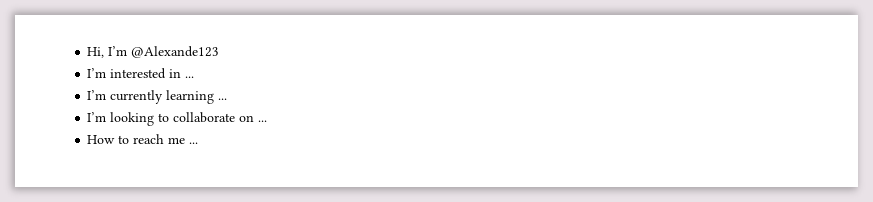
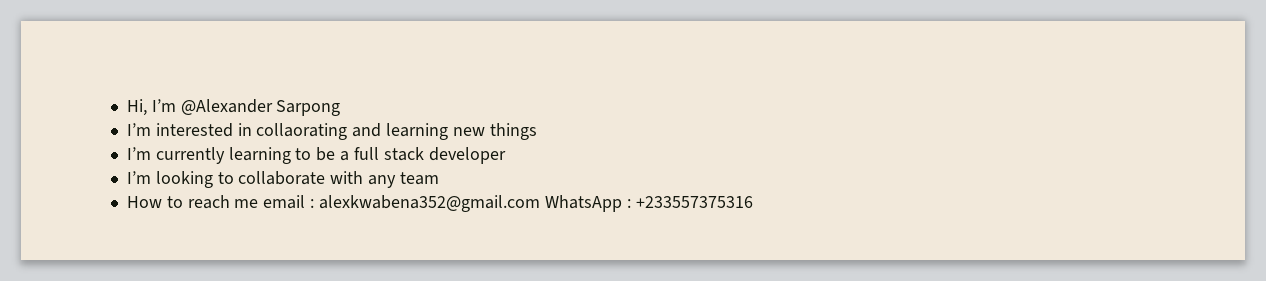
[131,46,220,58] @Alexande123 -> [180,99,341,116] @Alexander Sarpong
[185,76,195,78] [87,90,228,104] ... // I’m currently learning ... -> [256,123,537,140] [126,147,506,164] collaorating and learning new things // I’m currently learning to be a full stack developer
[239,115,268,122] on ... -> [330,171,439,188] with any team
[189,142,199,144] ... -> [263,195,753,212] email : alexkwabena352@gmail.com WhatsApp : +233557375316

